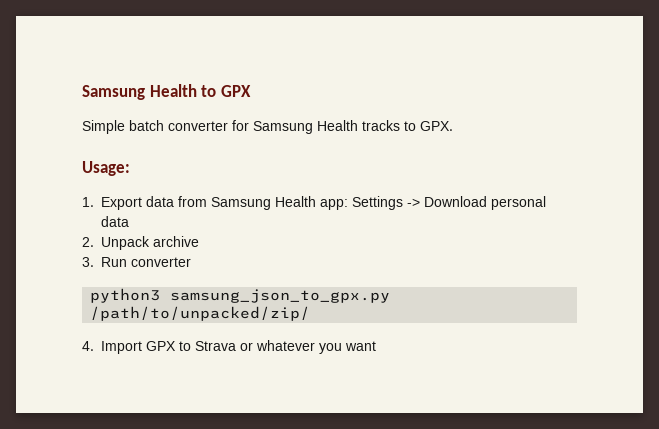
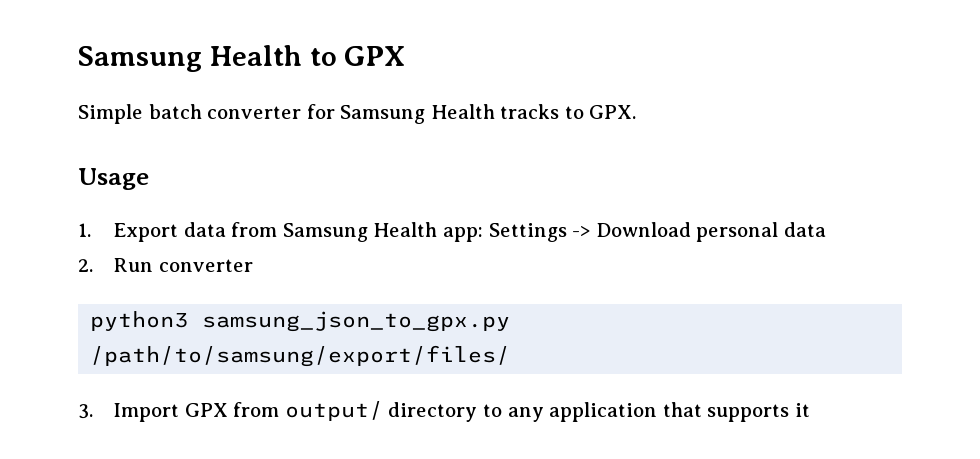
[82,161,130,176] Usage: -> [78,168,149,190] Usage
[101,236,199,250] [82,257,94,267] Unpack archive // 3. -> (93, 265) none
[90,306,311,321] [82,340,376,354] /path/to/unpacked/zip/ // 4. Import GPX to Strava or whatever you want -> [90,345,511,367] [78,401,810,422] /path/to/samsung/export/files/ // 3. Import GPX from output/ directory to any application that supports it

